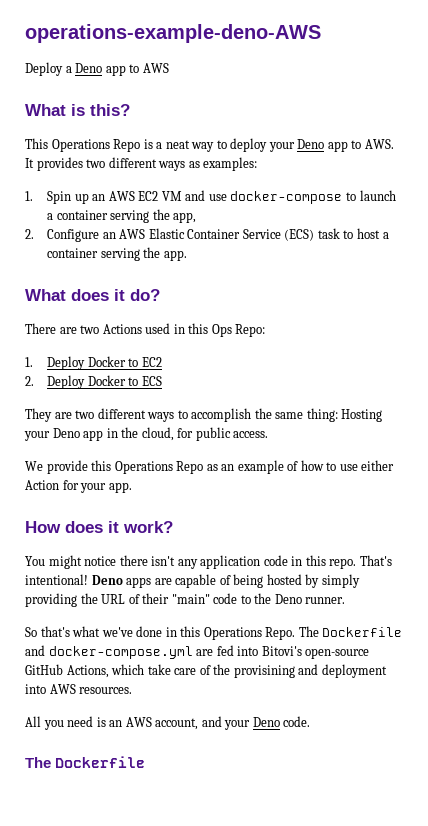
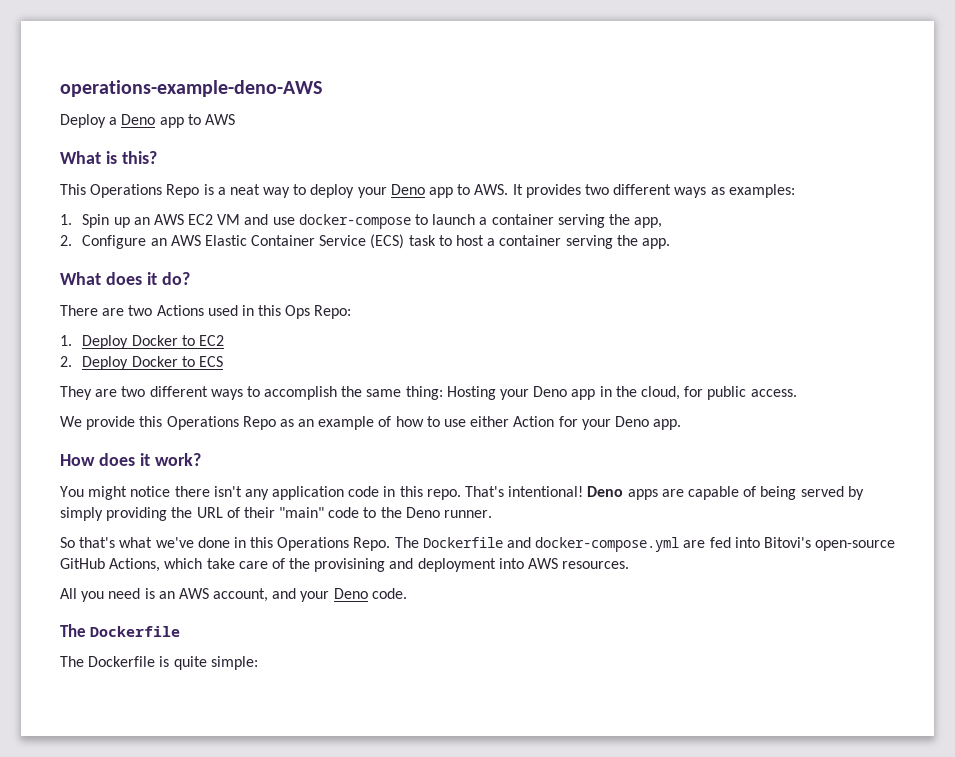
(107, 488) none -> [614,416,649,427] Deno
[266,574,302,585] hosted -> [800,486,844,497] served
(146, 762) none -> [60,656,258,670] // The Dockerfile is quite simple:

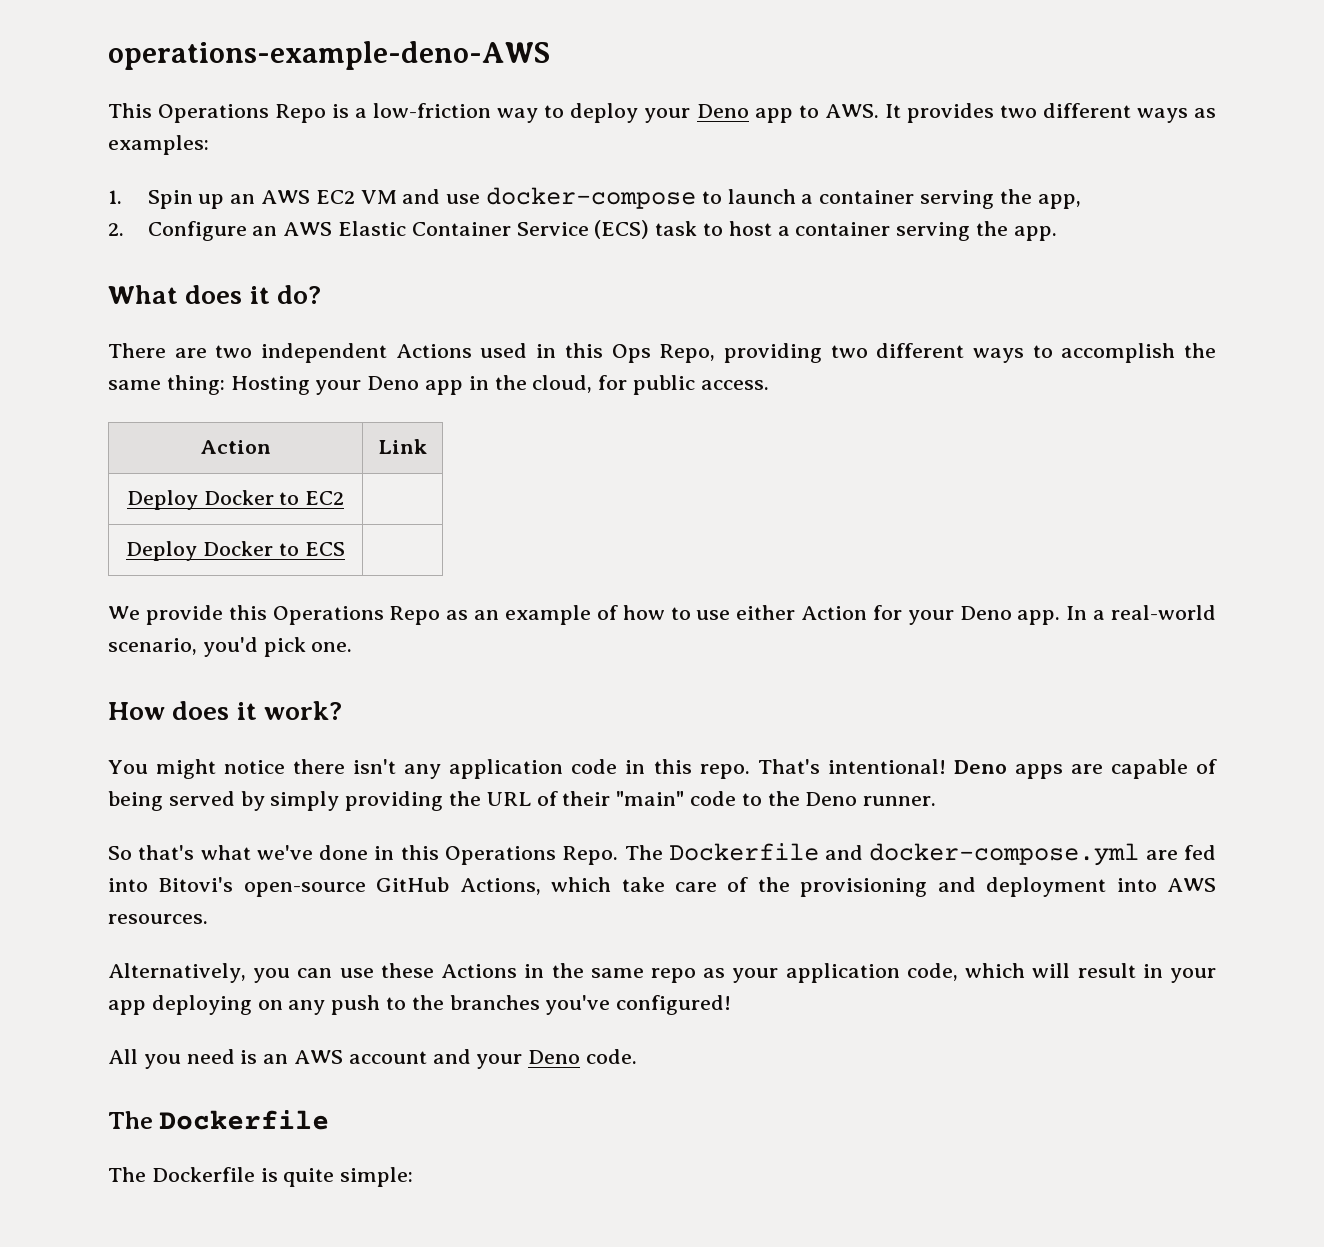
[60,114,235,128] [60,151,157,164] // Deploy a Deno app to AWS // What is this? -> (550, 55) none
[229,184,260,195] neat -> [373,103,492,118] low-friction
(153, 310) none -> [261,343,388,363] independent
[314,305,352,319] [60,335,224,349] [60,356,223,370] [60,386,118,400] Repo: // 1. Deploy Docker to EC2 // 2. Deploy Docker to ECS // They are -> [659,343,822,363] Repo, providing
(797, 393) none -> [200,440,271,454] [378,439,427,454] [126,490,345,510] [126,541,345,561] // Action | Link // Deploy Docker to EC2 | // Deploy Docker to ECS |
(682, 424) none -> [1066,605,1216,620] [108,637,353,657] In a real-world scenario, you'd pick one.
[314,558,386,572] provisining -> [800,878,928,897] provisioning
(630, 565) none -> [108,963,1216,983] [108,995,732,1015] // Alternatively, you can use these Actions in the same repo as your application code, which will result in your app deploying on any push to the branches you've configured!
[213,588,269,602] account, -> [348,1051,427,1064] account

